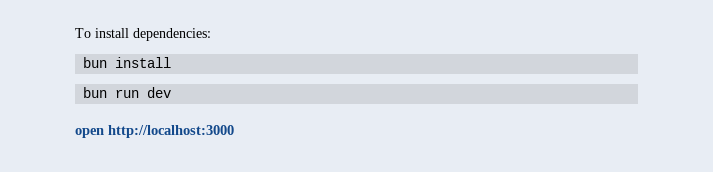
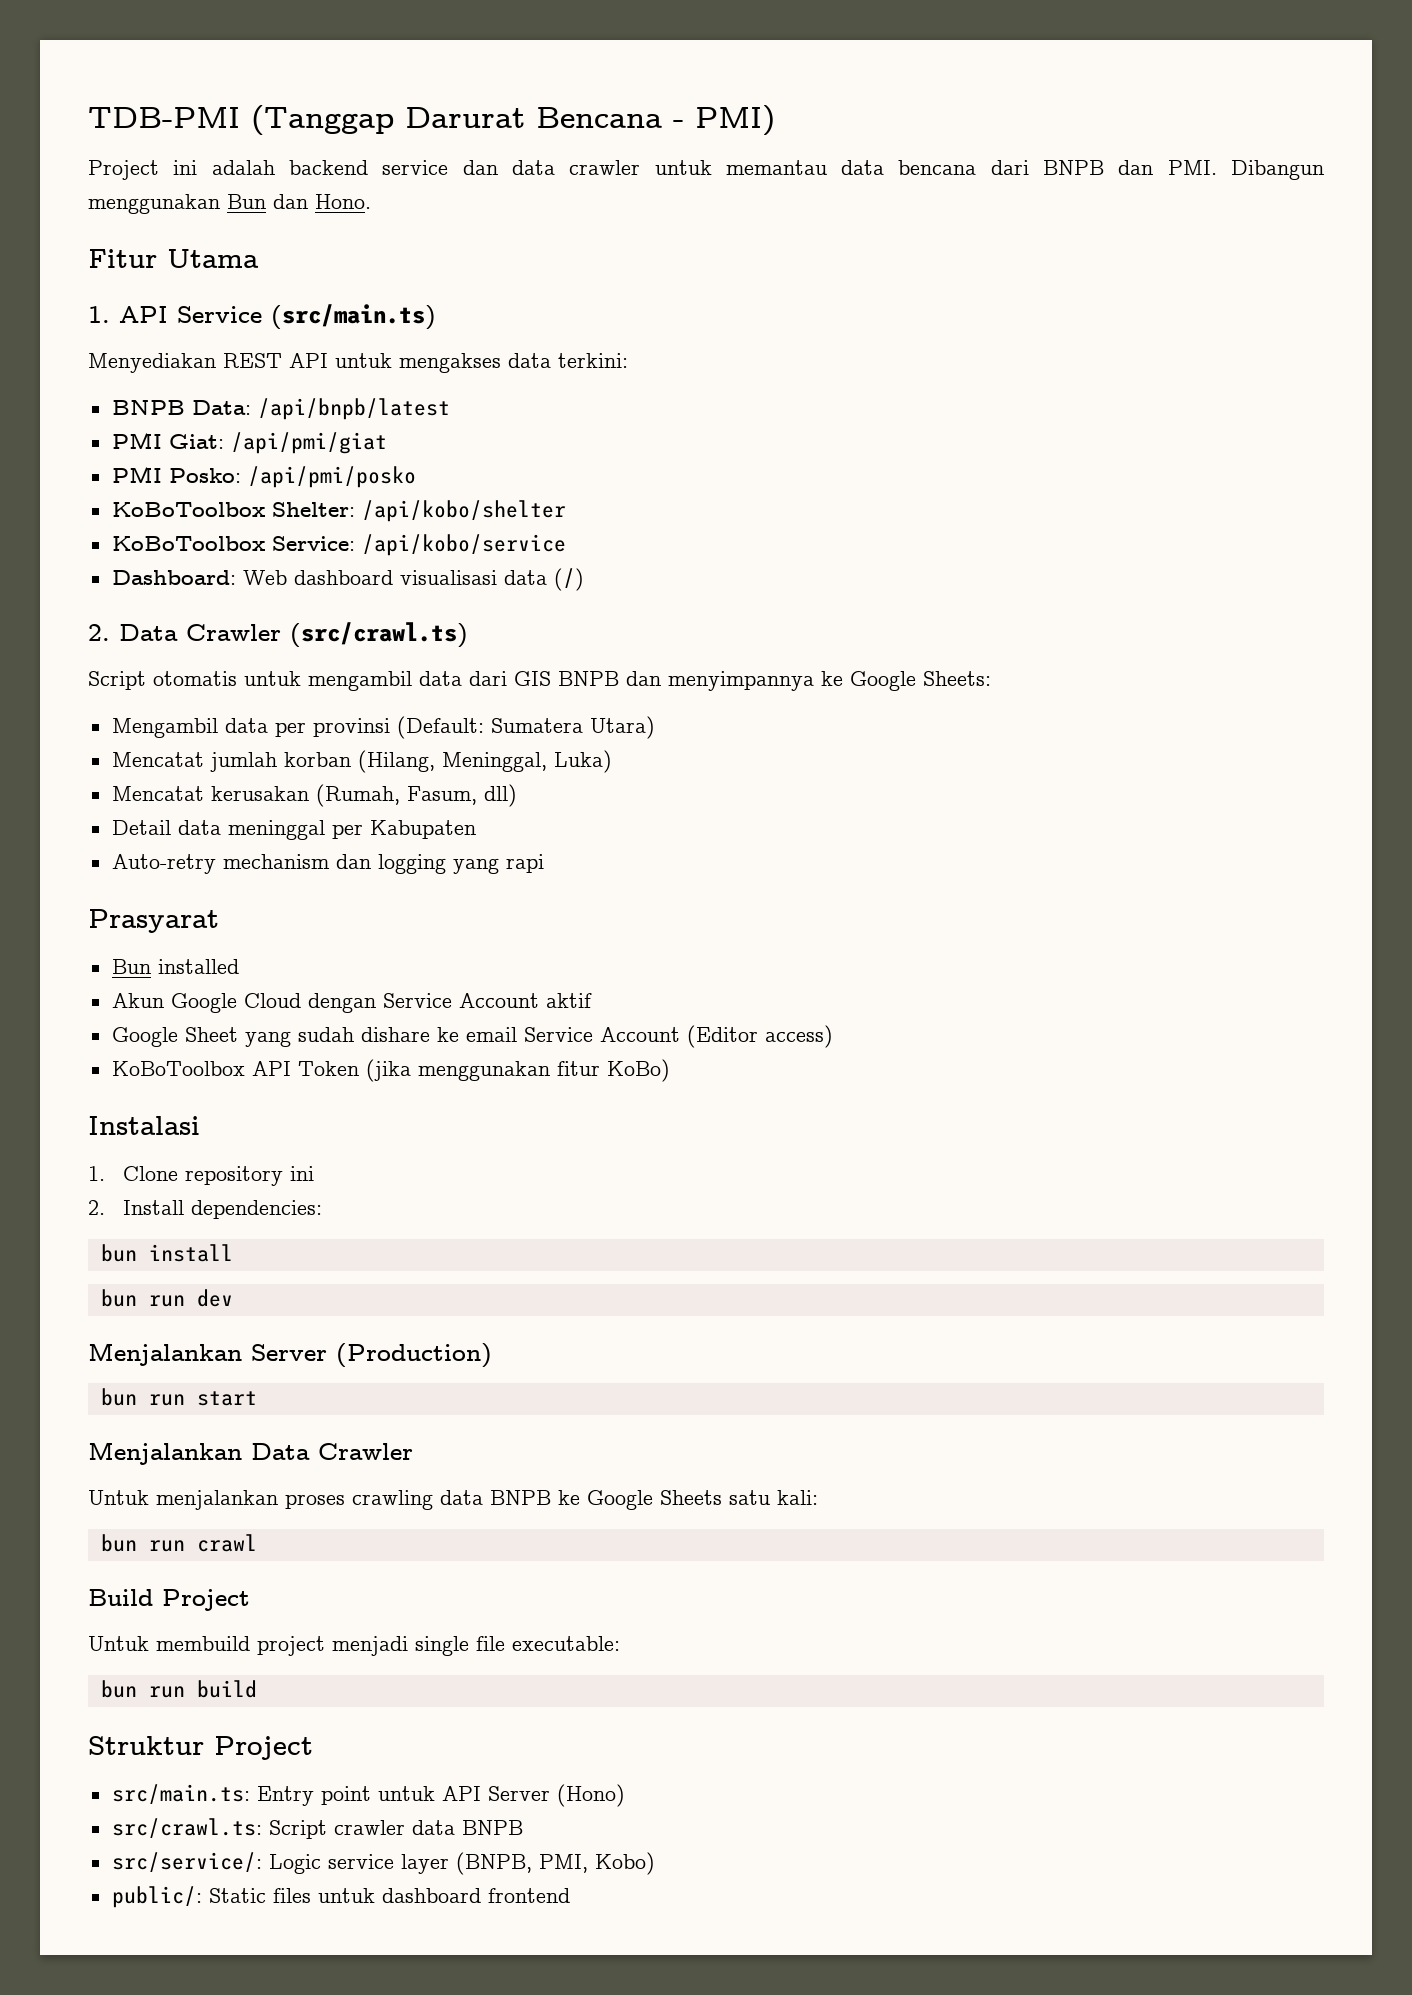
[75,28,129,38] To install -> [88,105,775,136] [88,160,1324,180] [88,194,371,214] [88,249,259,268] [88,304,436,330] [88,353,628,373] [111,398,450,420] [111,432,387,454] [111,466,416,488] [111,500,566,522] [111,534,566,556] [111,568,584,591] [88,622,468,648] [88,671,991,691] [111,716,655,739] [111,750,612,773] [111,784,517,807] [111,820,476,840] [111,854,544,874] [88,909,219,933] [111,959,239,974] [111,993,592,1013] [111,1025,833,1048] [111,1059,670,1082] [88,1116,200,1135] [88,1166,315,1186] [88,1200,185,1215] TDB-PMI (Tanggap Darurat Bencana - PMI) // Project ini adalah backend service dan data crawler untuk memantau data bencana dari BNPB dan PMI. Dibangun menggunakan Bun dan Hono. // Fitur Utama // 1. API Service (src/main.ts) // Menyediakan REST API untuk mengakses data terkini: // BNPB Data: /api/bnpb/latest // PMI Giat: /api/pmi/giat // PMI Posko: /api/pmi/posko // KoBoToolbox Shelter: /api/kobo/shelter // KoBoToolbox Service: /api/kobo/service // Dashboard: Web dashboard visualisasi data (/) // 2. Data Crawler (src/crawl.ts) // Script otomatis untuk mengambil data dari GIS BNPB dan menyimpannya ke Google Sheets: // Mengambil data per provinsi (Default: Sumatera Utara) // Mencatat jumlah korban (Hilang, Meninggal, Luka) // Mencatat kerusakan (Rumah, Fasum, dll) // Detail data meninggal per Kabupaten // Auto-retry mechanism dan logging yang rapi // Prasyarat // Bun installed // Akun Google Cloud dengan Service Account aktif // Google Sheet yang sudah dishare ke email Service Account (Editor access) // KoBoToolbox API Token (jika menggunakan fitur KoBo) // Instalasi // 1. Clone repository ini // 2. Install
[75,125,234,138] open http://localhost:3000 -> [88,1343,492,1368] [100,1388,257,1406] [88,1442,413,1465] [88,1490,818,1510] [100,1534,257,1552] [88,1589,250,1611] [88,1636,620,1656] [100,1680,257,1698] [88,1736,313,1760] [111,1784,625,1807] [111,1818,523,1839] [111,1852,655,1875] [111,1886,570,1908] Menjalankan Server (Production) // bun run start // Menjalankan Data Crawler // Untuk menjalankan proses crawling data BNPB ke Google Sheets satu kali: // bun run crawl // Build Project // Untuk membuild project menjadi single file executable: // bun run build // Struktur Project // src/main.ts: Entry point untuk API Server (Hono) // src/crawl.ts: Script crawler data BNPB // src/service/: Logic service layer (BNPB, PMI, Kobo) // public/: Static files untuk dashboard frontend

